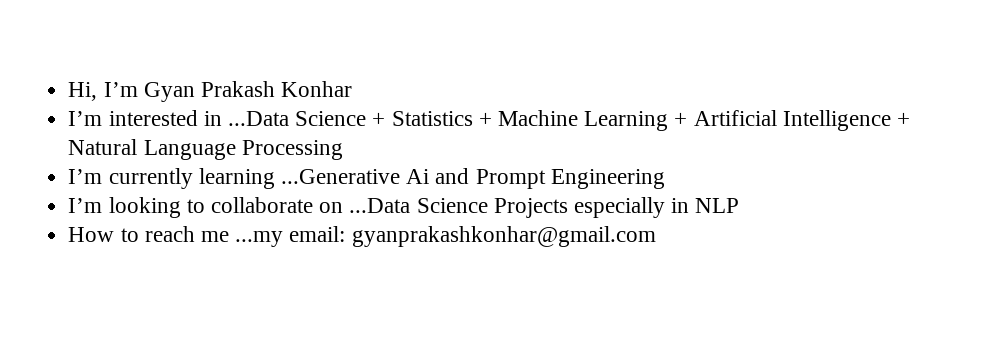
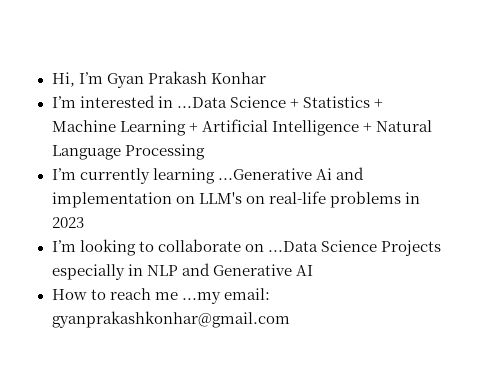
[475,169,665,189] Prompt Engineering -> [51,191,420,208] [51,217,84,228] implementation on LLM's on real-life problems in 2023
(740, 205) none -> [181,263,313,276] and Generative AI

